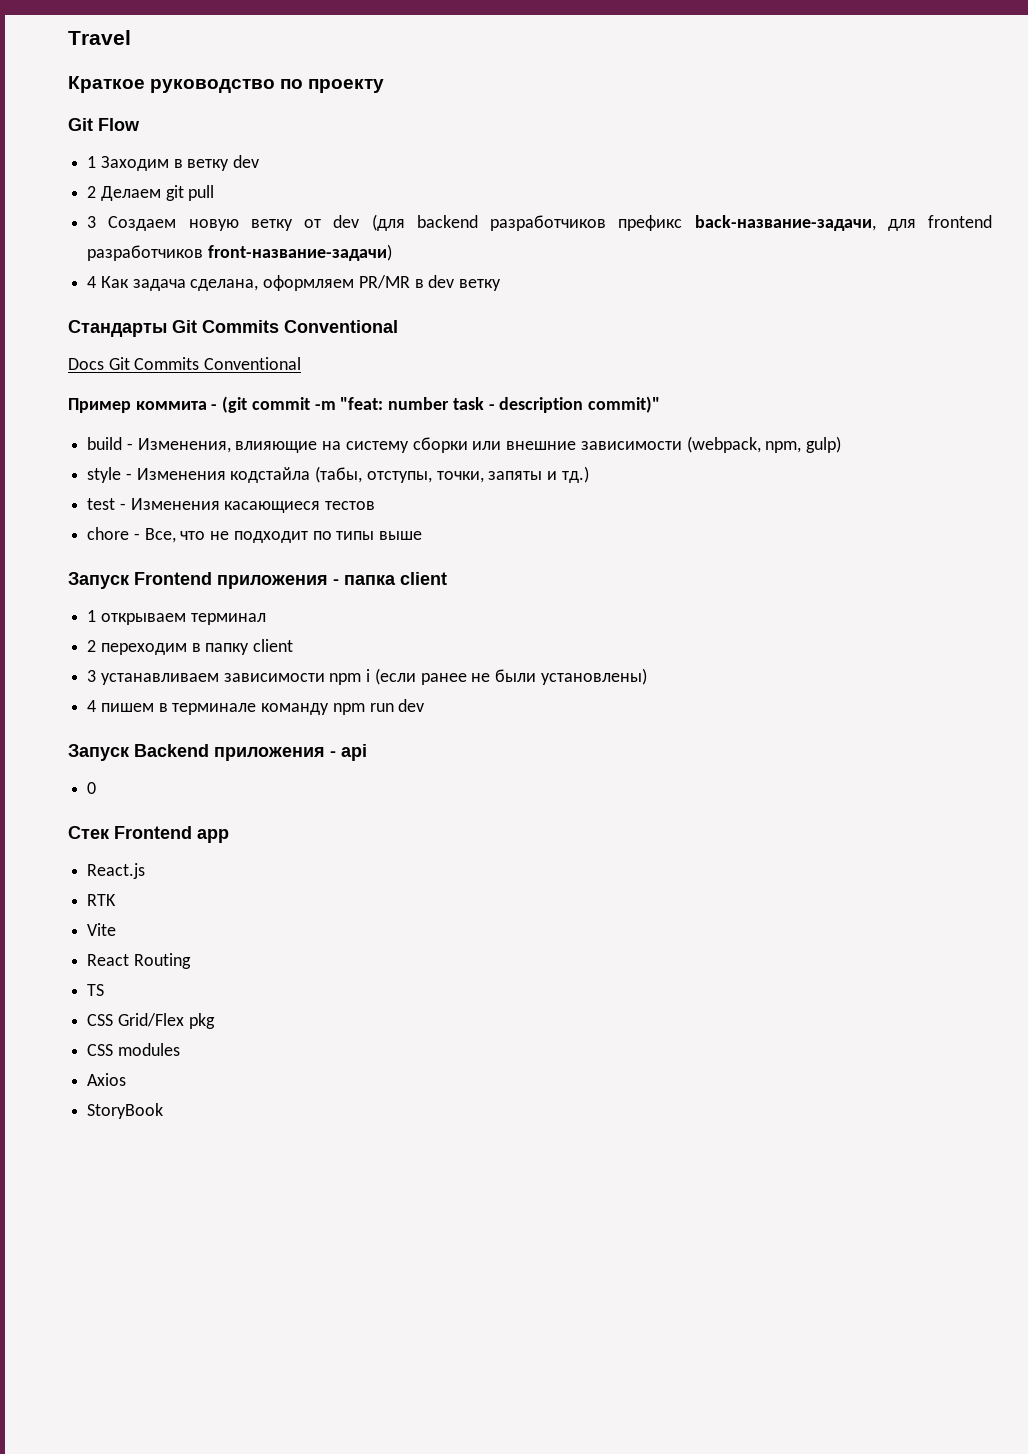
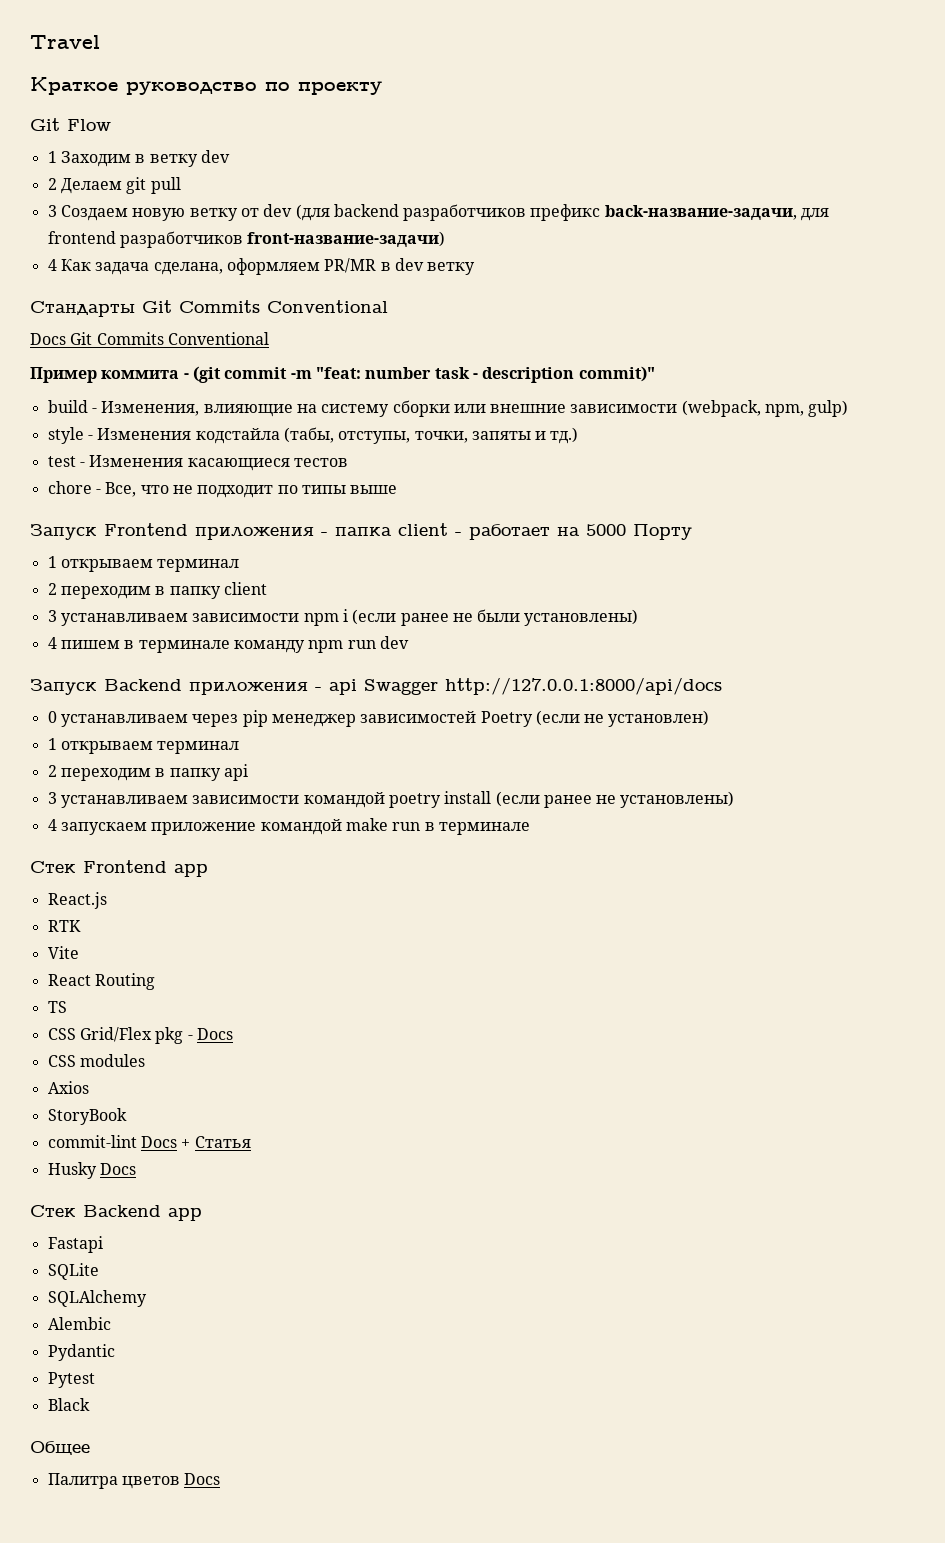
(447, 578) none -> [455,524,692,540] - работает на 5000 Порту
(367, 752) none -> [364,677,722,695] Swagger http://127.0.0.1:8000/api/docs
(97, 788) none -> [60,710,710,727] [47,738,240,754] [47,764,248,781] [47,791,735,808] [47,818,530,835] устанавливаем через pip менеджер зависимостей Poetry (если не установлен) // 1 открываем терминал // 2 переходим в папку api // 3 устанавливаем зависимости командой poetry install (если ранее не установлены) // 4 запускаем приложение командой make run в терминале
(215, 1021) none -> [187,1028,233,1040] - Docs
(164, 1111) none -> [47,1135,251,1148] [47,1162,136,1179] [30,1205,202,1221] [47,1236,103,1253] [47,1263,99,1280] [47,1290,147,1307] [47,1317,111,1330] [47,1344,115,1361] [47,1372,95,1388] [47,1398,90,1411] [30,1441,90,1455] [47,1473,221,1489] // commit-lint Docs + Статья // Husky Docs // Стек Backend app // Fastapi // SQLite // SQLAlchemy // Alembic // Pydantic // Pytest // Black // Общее // Палитра цветов Docs

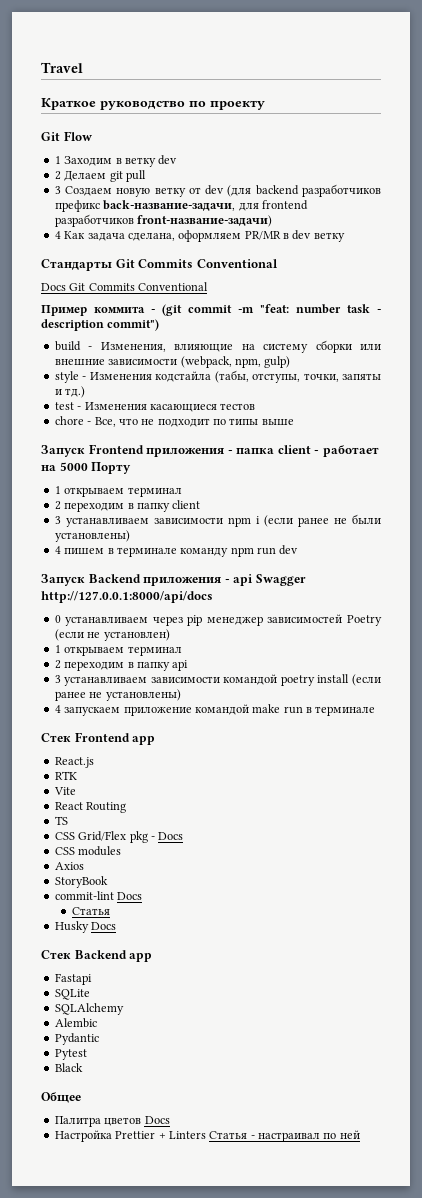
[578,366,655,382] commit)" -> [107,319,160,331] commit")
[181,1139,191,1148] + -> (143, 896) //
(221, 1479) none -> [54,1130,360,1142] // Настройка Prettier + Linters Статья - настраивал по ней

